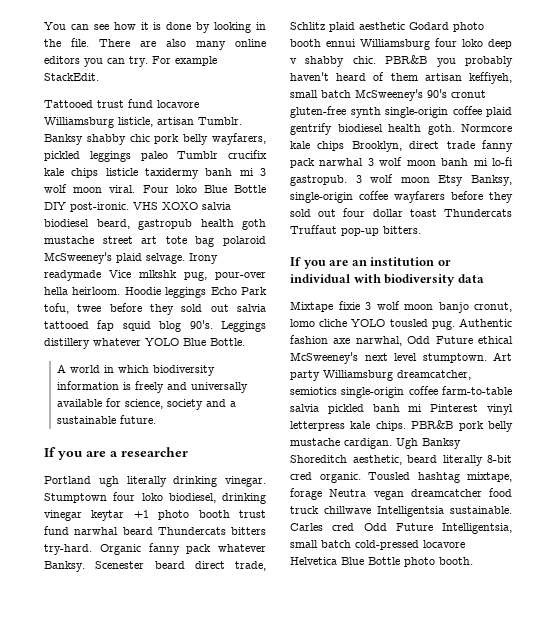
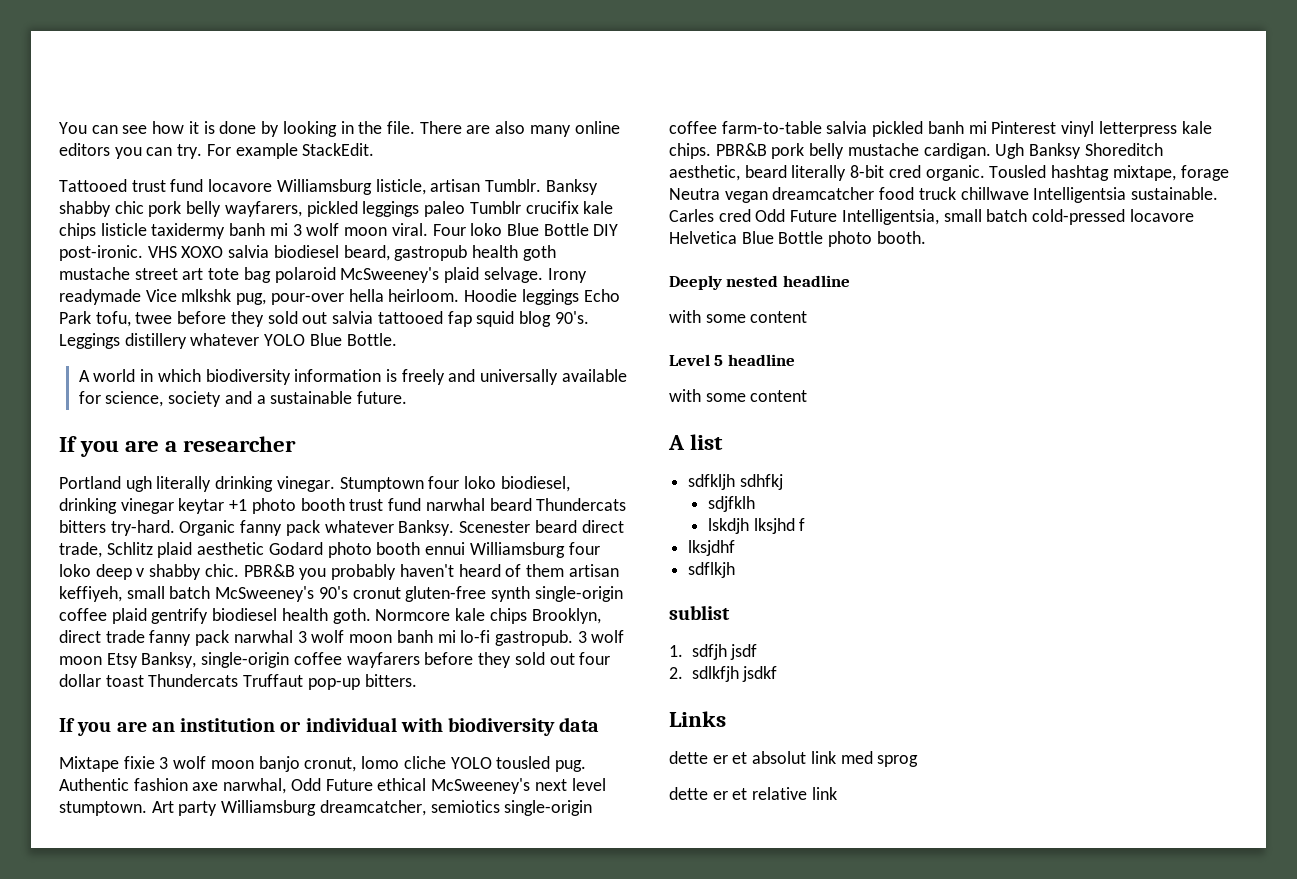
(473, 561) none -> [669,275,850,290] [669,310,808,323] [669,354,795,366] [669,389,808,402] [668,434,724,450] [688,474,783,490] [707,496,755,512] [707,518,806,534] [688,540,736,556] [688,562,736,578] [669,605,730,620] [669,644,758,660] [669,666,778,682] [669,711,726,727] [669,751,919,767] [669,787,837,800] // Deeply nested headline // with some content // Level 5 headline // with some content // A list // sdfkljh sdhfkj // sdjfklh // lskdjh lksjhd f // lksjdhf // sdflkjh // sublist // 1. sdfjh jsdf // 2. sdlkfjh jsdkf // Links // dette er et absolut link med sprog // dette er et relative link

